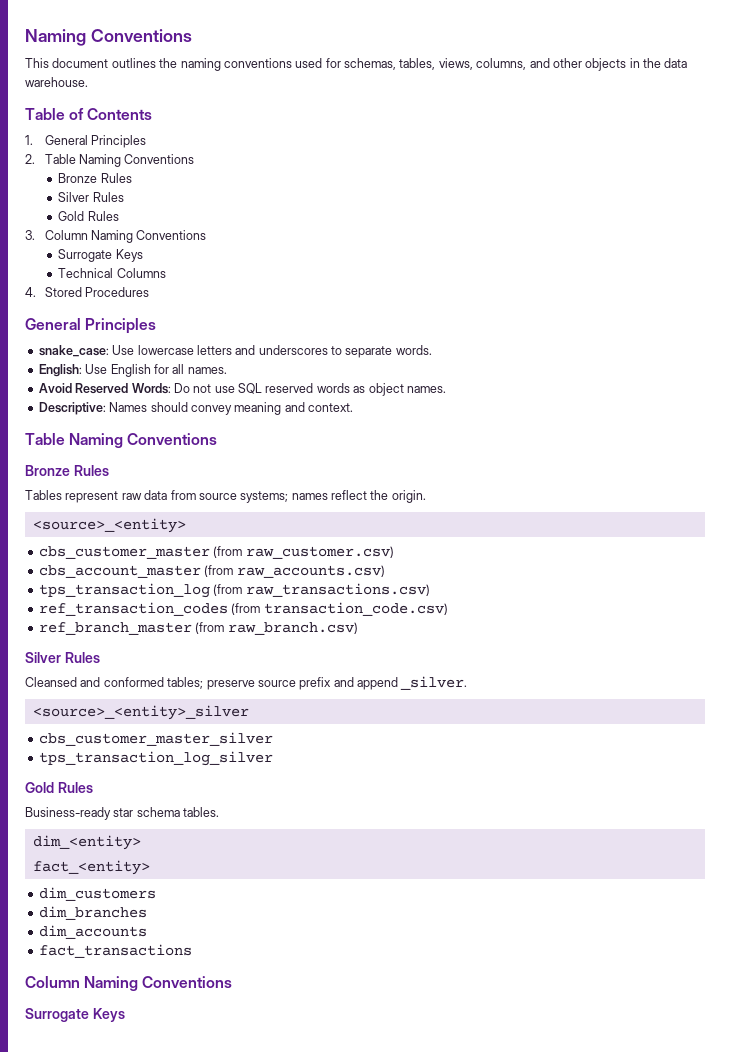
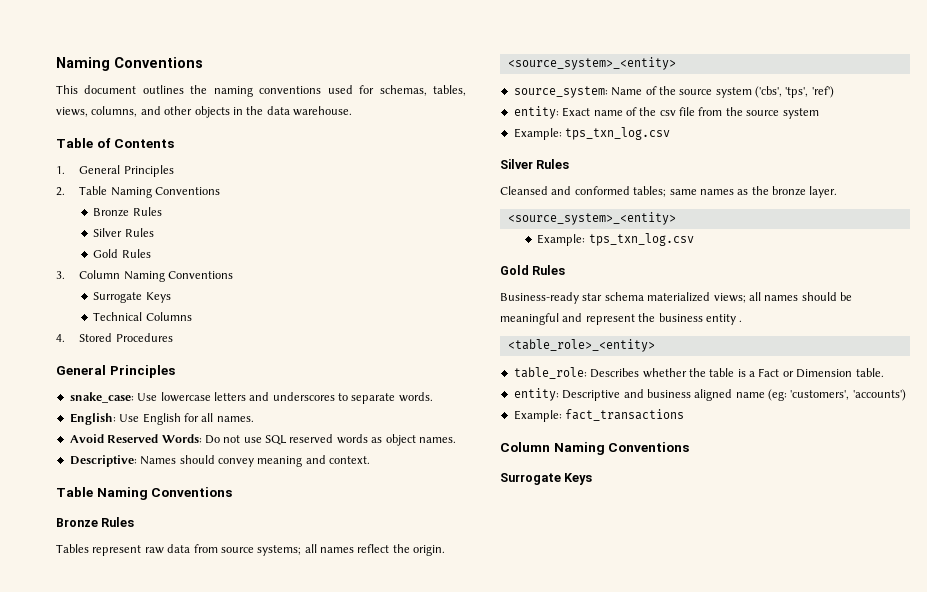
(289, 497) none -> [304,544,317,553] all
[32,518,186,533] [38,546,394,559] [38,565,385,578] [38,583,430,598] [38,602,448,616] [38,622,358,635] <source>_<entity> // cbs_customer_master (from raw_customer.csv) // cbs_account_master (from raw_accounts.csv) // tps_transaction_log (from raw_transactions.csv) // ref_transaction_codes (from transaction_code.csv) // ref_branch_master (from raw_branch.csv) -> [507,57,676,70] [513,86,834,98] [513,106,819,119] [513,127,671,140] <source_system>_<entity> // source_system: Name of the source system ('cbs', 'tps', 'ref') // entity: Exact name of the csv file from the source system // Example: tps_txn_log.csv
[206,676,468,690] [32,705,249,720] [38,732,273,746] [38,751,273,766] preserve source prefix and append _silver. // <source>_<entity>_silver // cbs_customer_master_silver // tps_transaction_log_silver -> [669,186,838,198] [507,212,676,225] [537,233,694,246] same names as the bronze layer. // <source_system>_<entity> // Example: tps_txn_log.csv
[183,807,220,817] [32,835,141,850] [32,860,150,875] [38,887,156,901] [38,906,147,920] [38,925,147,939] tables. // dim_<entity> // fact_<entity> // dim_customers // dim_branches // dim_accounts // -> [647,292,852,303] [500,313,743,325] [507,339,655,352] [513,367,884,379] [513,388,906,401] [513,410,562,422] materialized views; all names should be meaningful and represent the business entity . // <table_role>_<entity> // table_role: Describes whether the table is a Fact or Dimension table. // entity: Descriptive and business aligned name (eg: 'customers', 'accounts') // Example:

